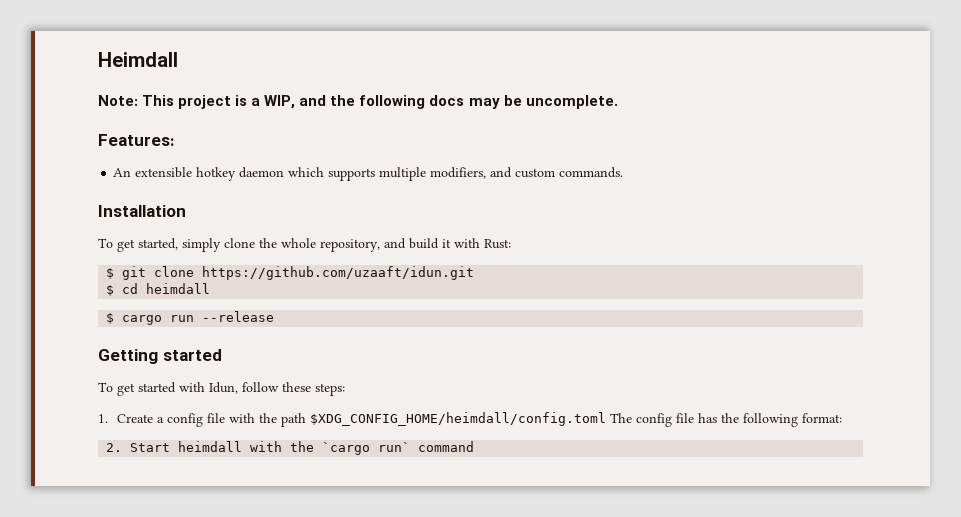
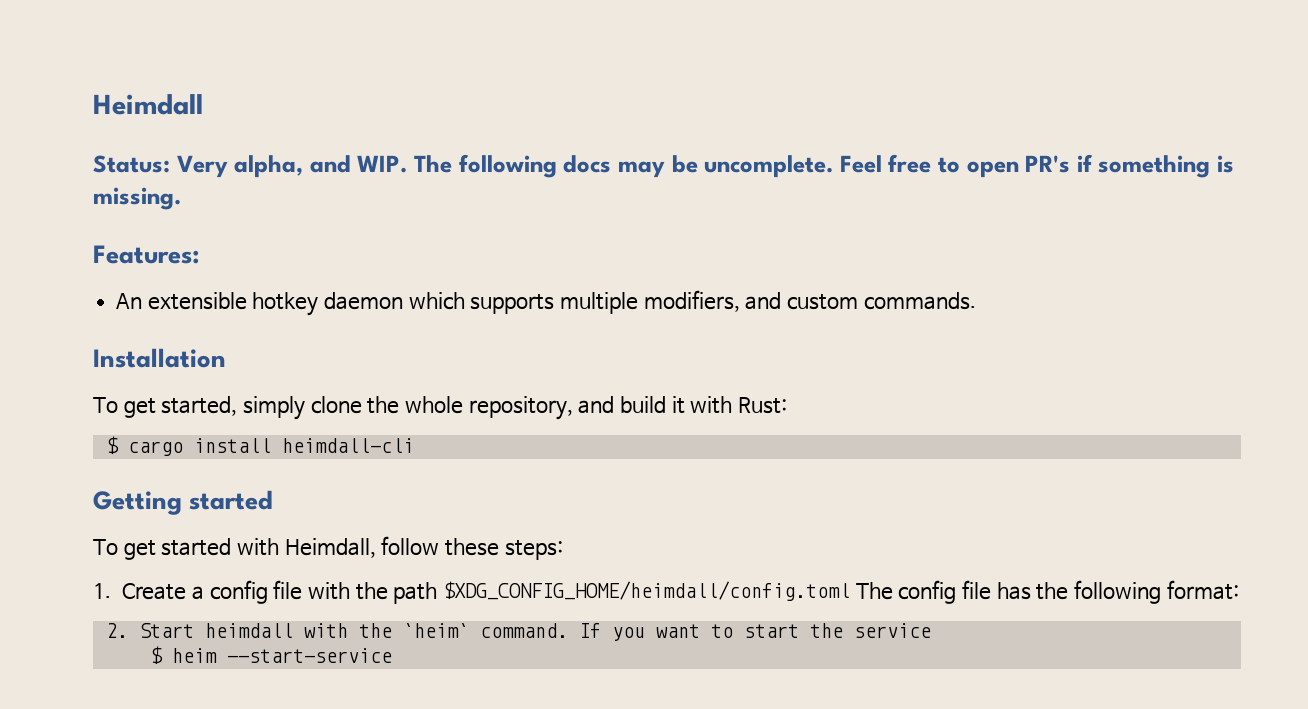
[98,95,356,109] Note: This project is a WIP, and the -> [93,155,453,178] Status: Very alpha, and WIP. The
(618, 102) none -> [839,154,1235,178] [93,187,181,210] Feel free to open PR's if something is missing.
[106,266,475,280] [106,283,211,296] // $ git clone https://github.com/uzaaft/idun.git // $ cd heimdall -> (787, 405) none
[170,311,275,322] run --release -> [193,438,414,453] install heimdall-cli
[209,382,238,394] Idun, -> [284,538,376,558] Heimdall,
[322,441,475,455] `cargo run` command -> [402,623,931,641] [149,646,392,664] `heim` command. If you want to start the service // $ heim --start-service

